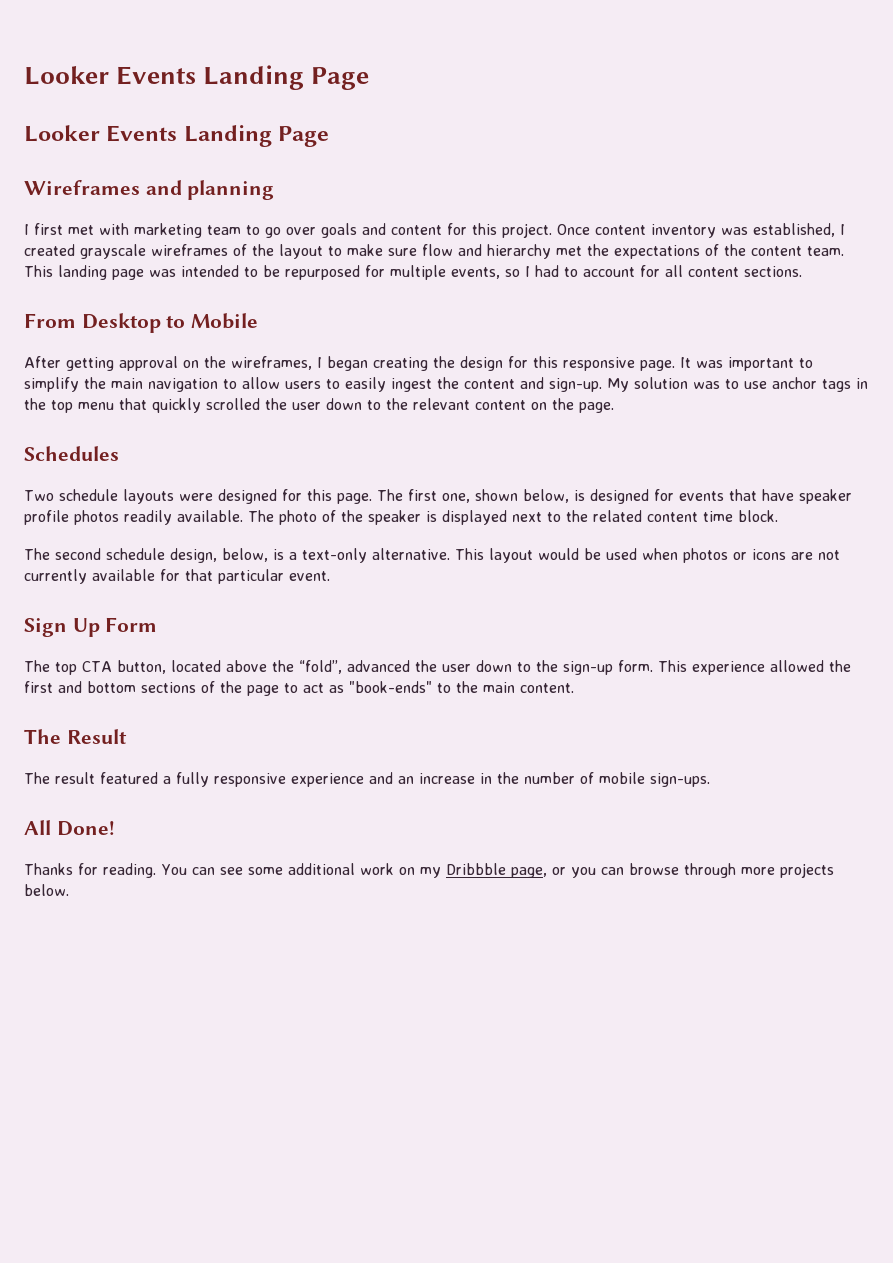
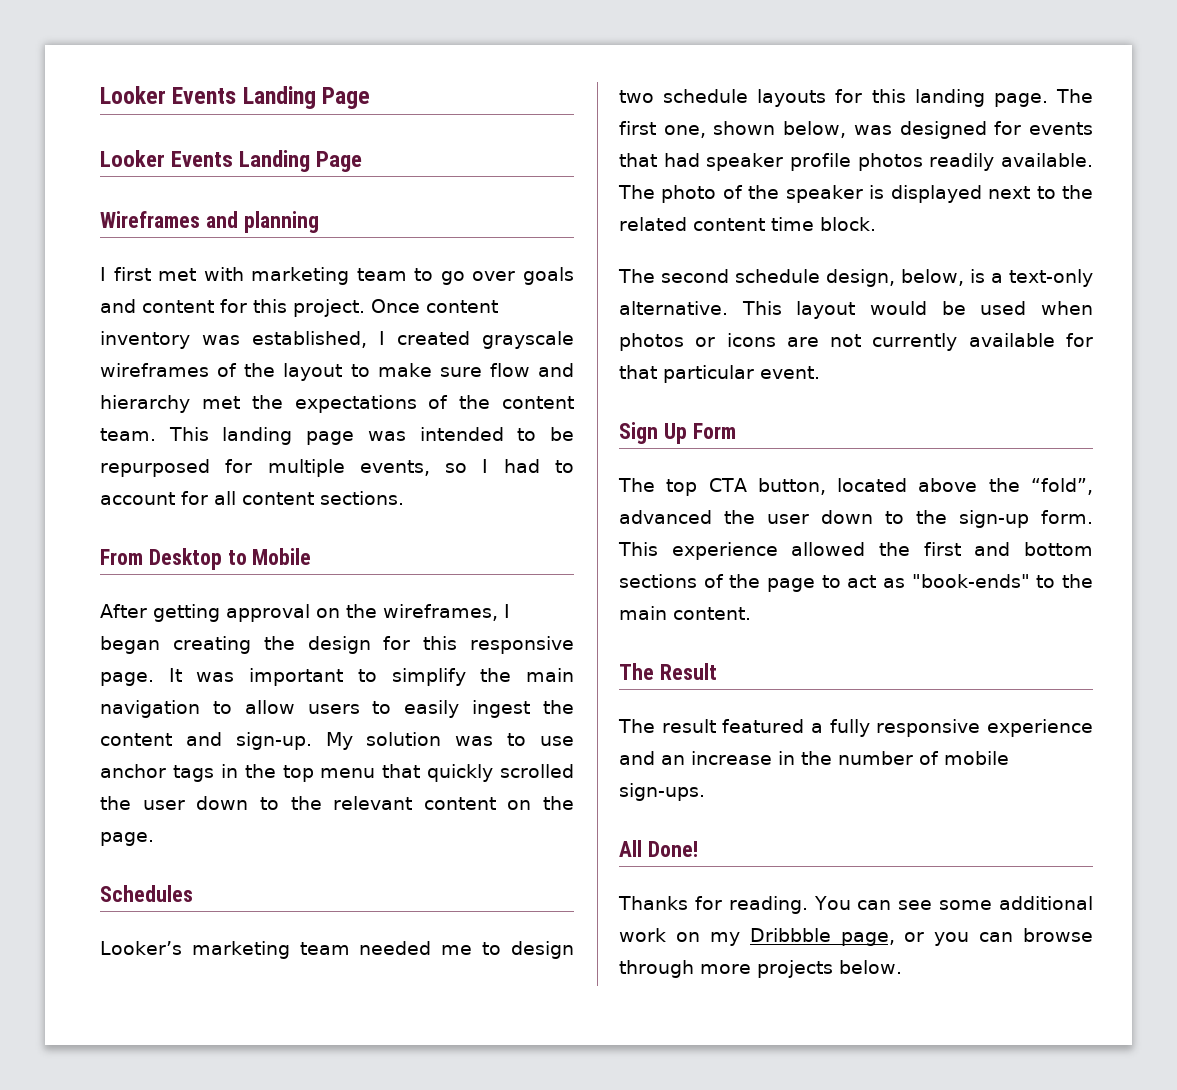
[24,489,332,504] Two schedule layouts were designed for this -> [100,941,574,959] [619,89,985,107] Looker’s marketing team needed me to design two schedule layouts for this landing
[573,490,585,501] is -> [853,125,892,135] was
[761,489,794,501] have -> [663,153,700,167] had

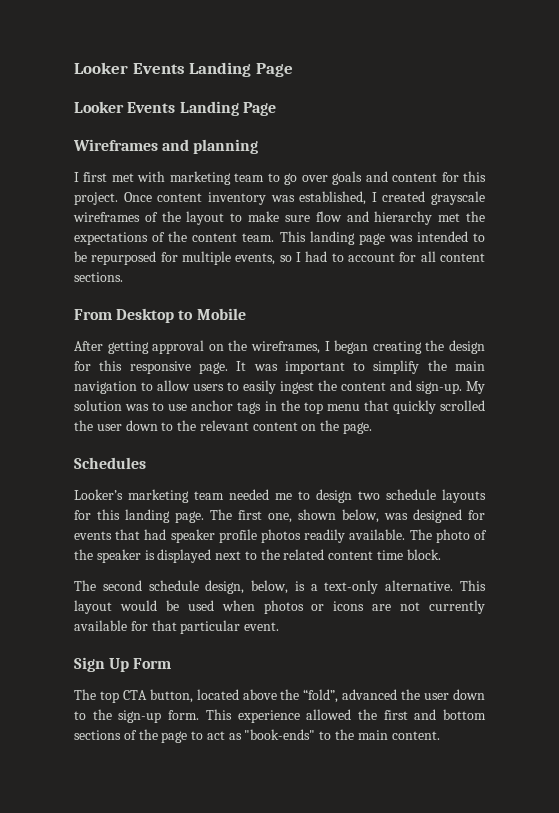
[619,663,717,680] [618,719,1093,737] [619,751,1009,765] [619,783,705,801] [619,840,698,857] [618,896,1093,914] [619,928,1093,946] [619,960,902,978] // The Result // The result featured a fully responsive experience and an increase in the number of mobile sign-ups. // All Done! // Thanks for reading. You can see some additional work on my Dribbble page, or you can browse through more projects below. -> (440, 735) none

